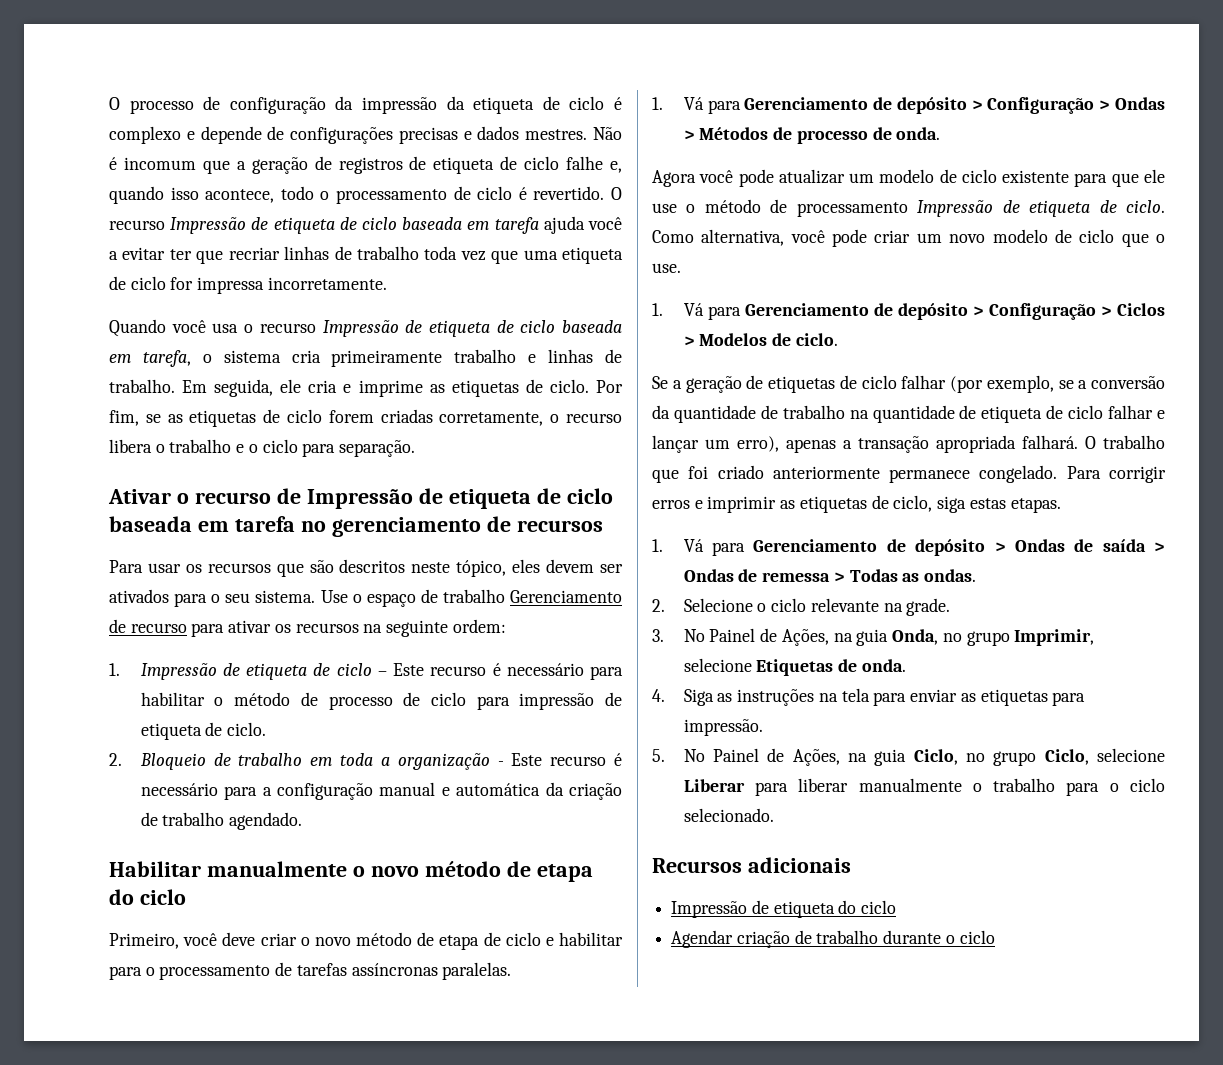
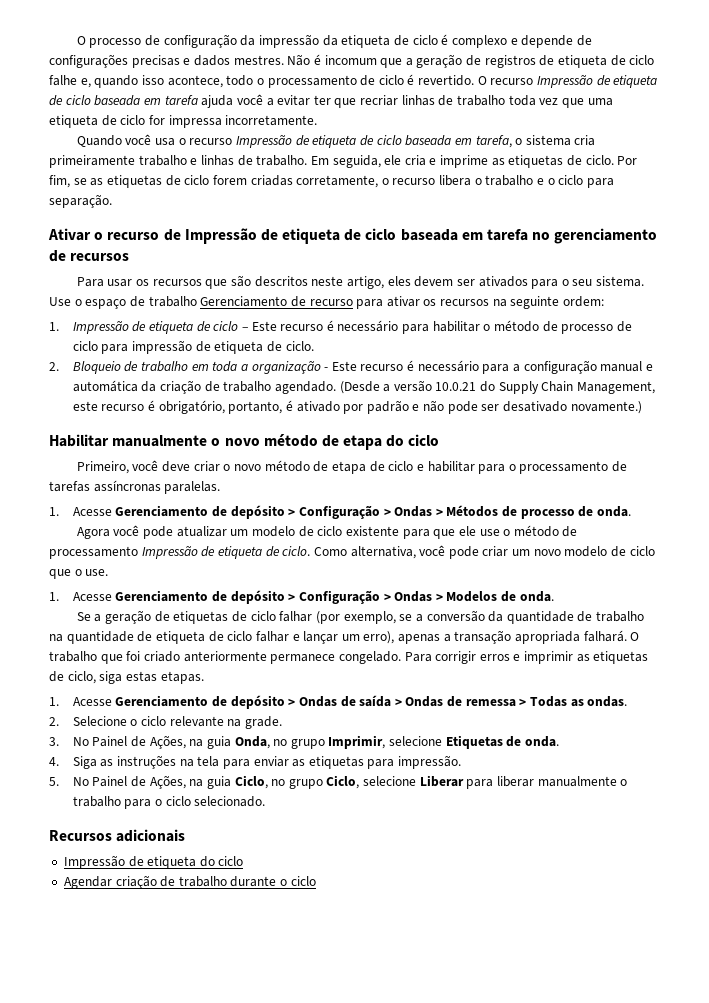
[456,560,507,577] tópico, -> [346,276,384,289] artigo,
(303, 821) none -> [339,380,656,394] [72,400,642,414] (Desde a versão 10.0.21 do Supply Chain Management, este recurso é obrigatório, portanto, é ativado por padrão e não pode ser desativado novamente.)
[683,97,741,114] Vá para -> [72,507,112,516] Acesse
[683,303,1165,320] Vá para Gerenciamento de depósito > Configuração > Ciclos -> [72,590,433,604] Acesse Gerenciamento de depósito > Configuração > Ondas
[795,333,838,346] ciclo. -> [519,591,554,602] onda.
[683,539,746,556] Vá para -> [72,697,112,706] Acesse

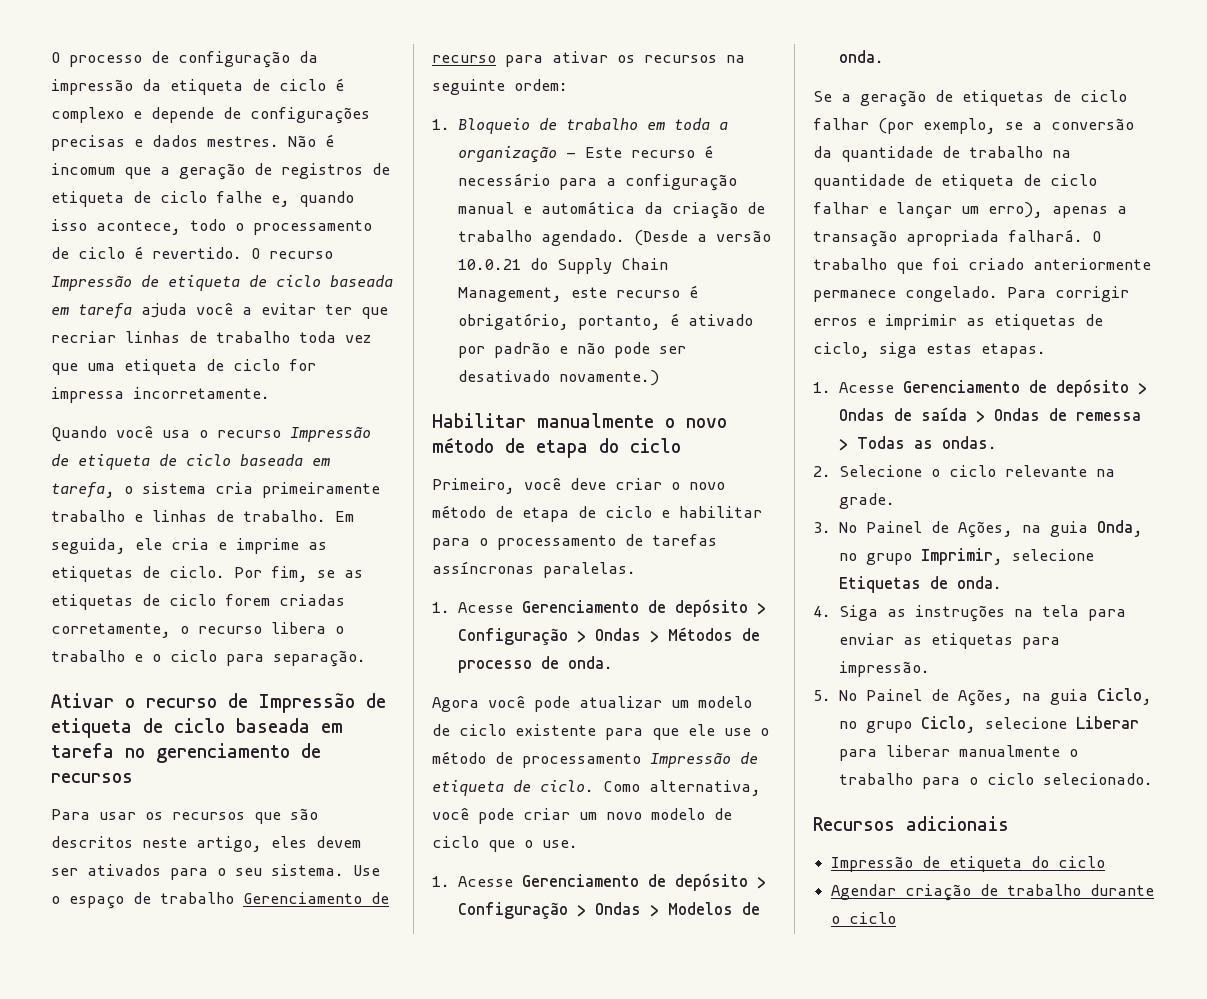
[72,320,632,334] [72,340,314,354] [49,362,59,371] Impressão de etiqueta de ciclo – Este recurso é necessário para habilitar o método de processo de ciclo para impressão de etiqueta de ciclo. // 2. -> (450, 124) none

